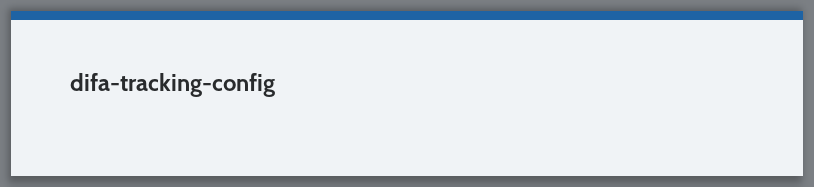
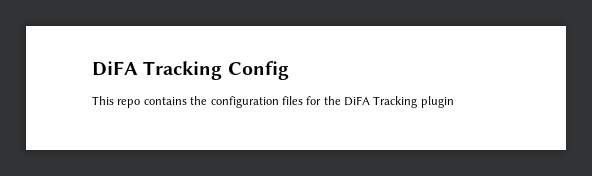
[70,73,275,97] difa-tracking-config -> [92,61,289,80] [92,96,454,108] DiFA Tracking Config // This repo contains the configuration files for the DiFA Tracking plugin

